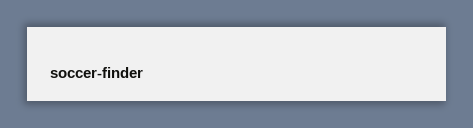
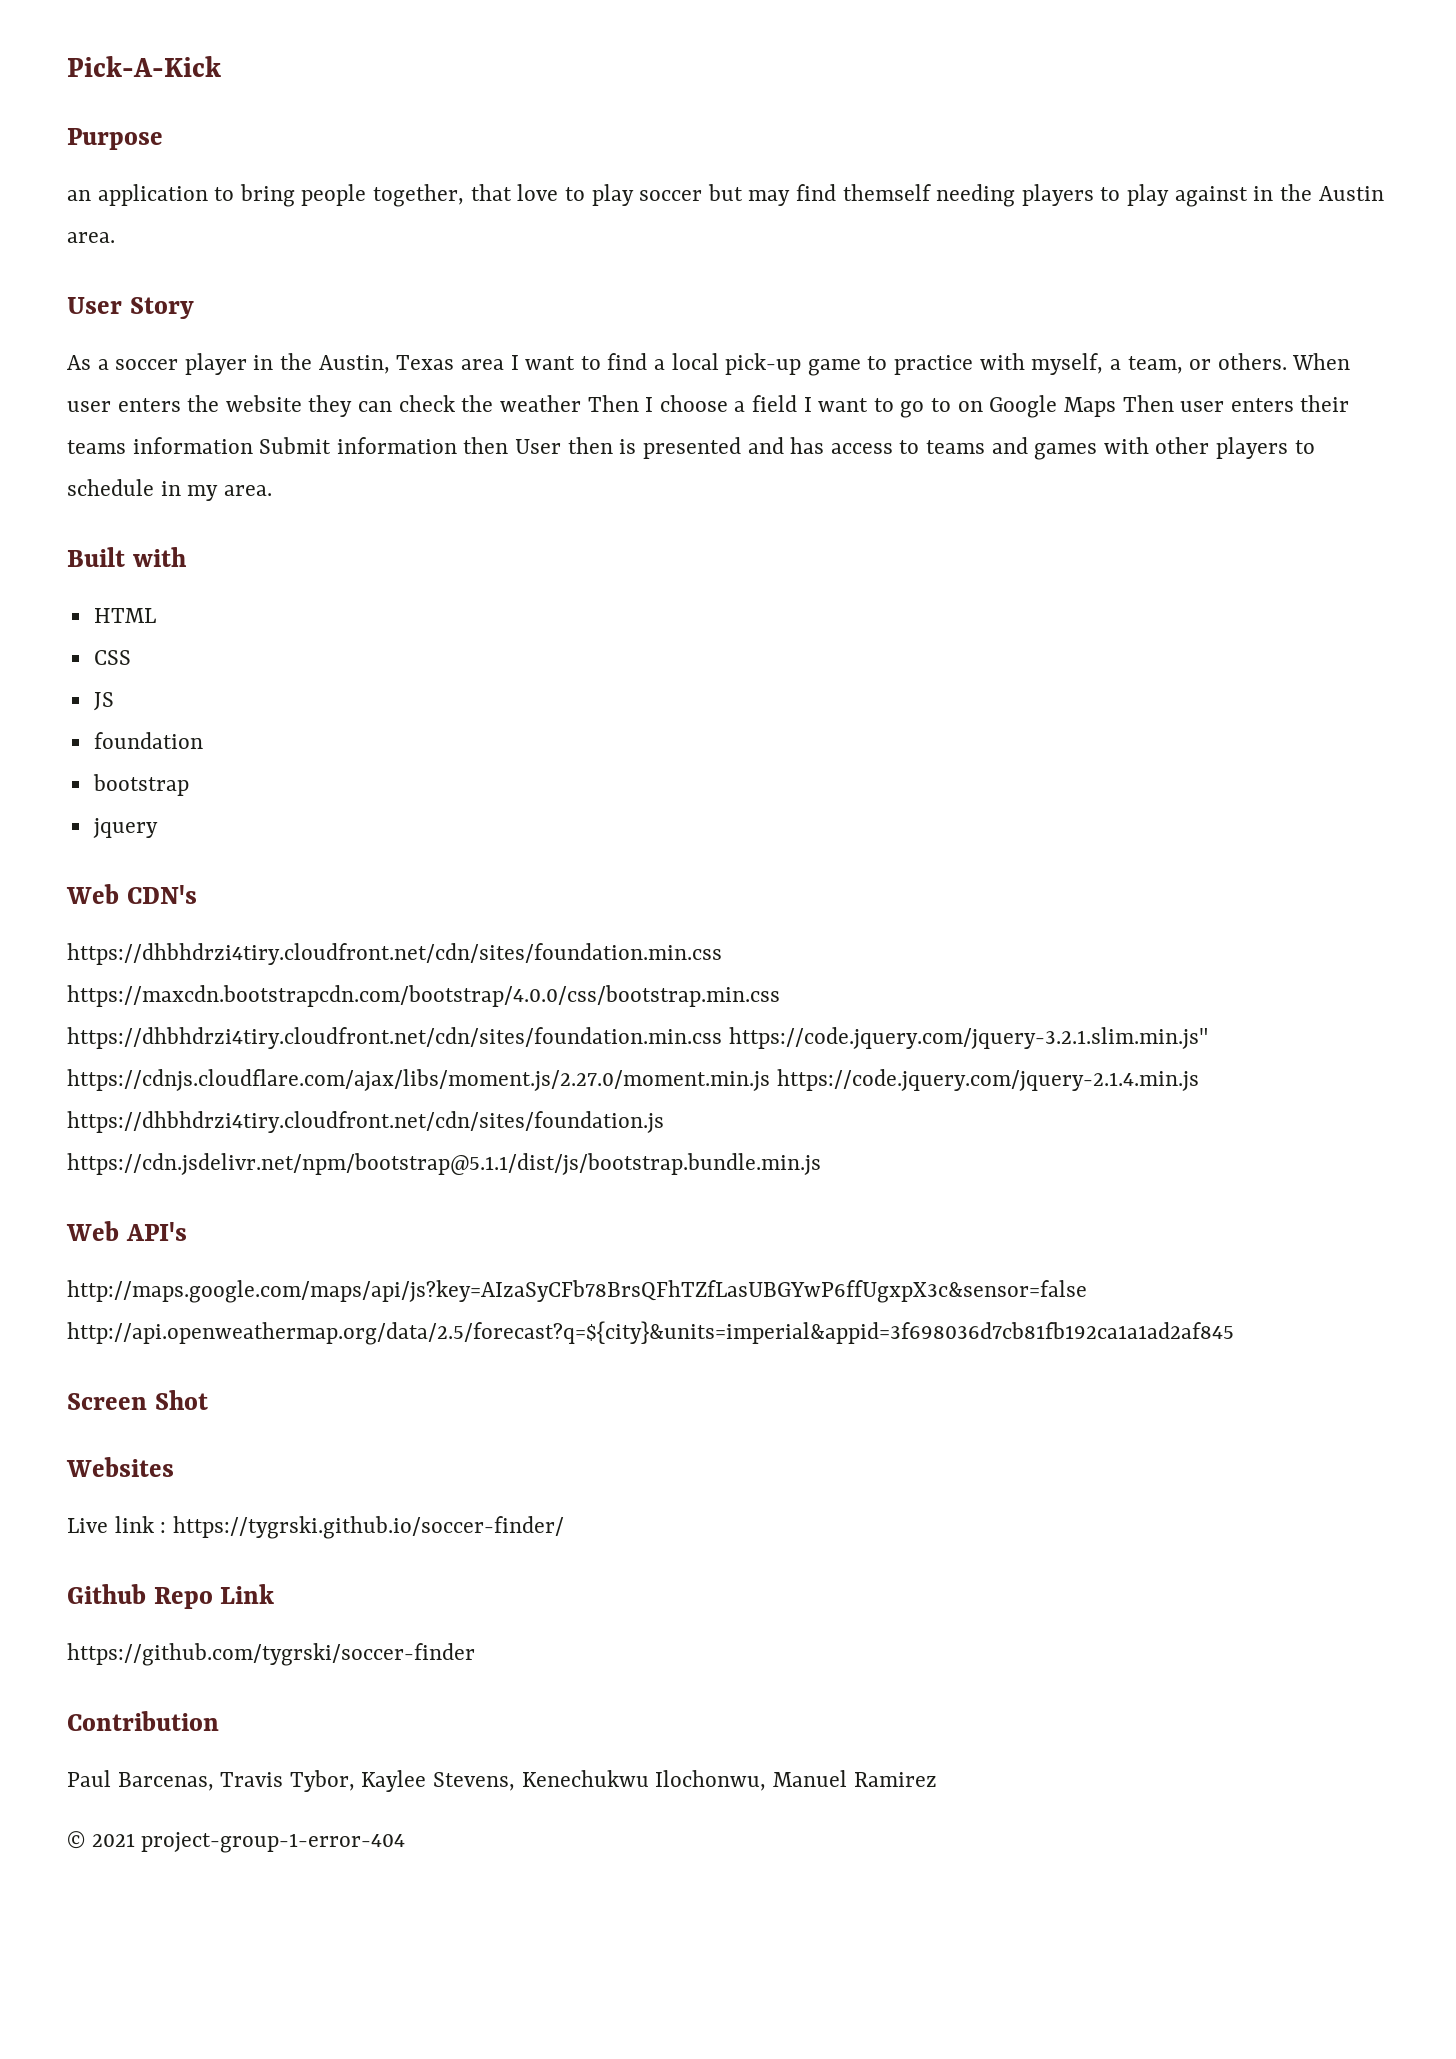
[50,67,143,78] soccer-finder -> [67,56,221,77] [67,128,163,150] [67,184,1384,207] [67,232,115,243] [67,297,194,319] [67,353,1351,376] [67,395,1350,418] [67,437,1315,460] [67,479,272,501] [67,547,187,567] [93,608,156,623] [93,650,131,665] [93,692,114,711] [93,732,203,749] [92,774,189,796] [92,818,158,838] [66,884,197,904] [67,943,722,965] [67,985,780,1007] [67,1027,1208,1049] [67,1069,1199,1091] [67,1111,664,1133] [67,1153,821,1175] [66,1221,187,1241] [67,1280,1087,1303] [67,1321,1234,1345] [67,1390,208,1410] [66,1457,174,1477] [67,1516,564,1539] [67,1584,275,1609] [67,1643,475,1666] [67,1711,219,1731] [67,1770,937,1792] [67,1831,406,1853] Pick-A-Kick // Purpose // an application to bring people together, that love to play soccer but may find themself needing players to play against in the Austin area. // User Story // As a soccer player in the Austin, Texas area I want to find a local pick-up game to practice with myself, a team, or others. When user enters the website they can check the weather Then I choose a field I want to go to on Google Maps Then user enters their teams information Submit information then User then is presented and has access to teams and games with other players to schedule in my area. // Built with // HTML // CSS // JS // foundation // bootstrap // jquery // Web CDN's // https://dhbhdrzi4tiry.cloudfront.net/cdn/sites/foundation.min.css https://maxcdn.bootstrapcdn.com/bootstrap/4.0.0/css/bootstrap.min.css https://dhbhdrzi4tiry.cloudfront.net/cdn/sites/foundation.min.css https://code.jquery.com/jquery-3.2.1.slim.min.js" https://cdnjs.cloudflare.com/ajax/libs/moment.js/2.27.0/moment.min.js https://code.jquery.com/jquery-2.1.4.min.js https://dhbhdrzi4tiry.cloudfront.net/cdn/sites/foundation.js https://cdn.jsdelivr.net/npm/bootstrap@5.1.1/dist/js/bootstrap.bundle.min.js // Web API's // http://maps.google.com/maps/api/js?key=AIzaSyCFb78BrsQFhTZfLasUBGYwP6ffUgxpX3c&sensor=false http://api.openweathermap.org/data/2.5/forecast?q=${city}&units=imperial&appid=3f698036d7cb81fb192ca1a1ad2af845 // Screen Shot // Websites // Live link : https://tygrski.github.io/soccer-finder/ // Github Repo Link // https://github.com/tygrski/soccer-finder // Contribution // Paul Barcenas, Travis Tybor, Kaylee Stevens, Kenechukwu Ilochonwu, Manuel Ramirez // © 2021 project-group-1-error-404

